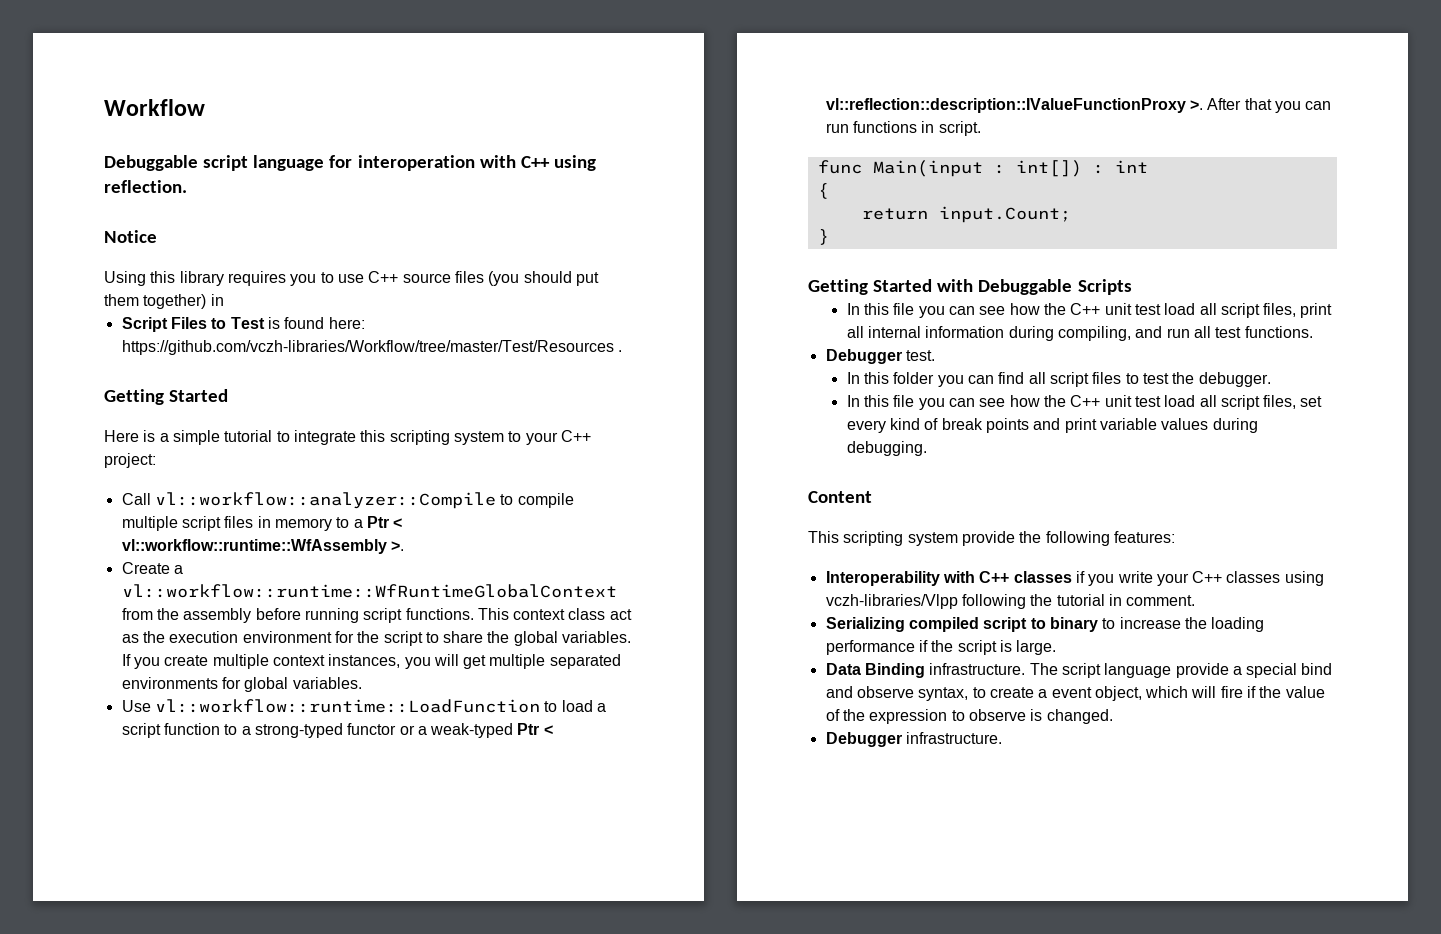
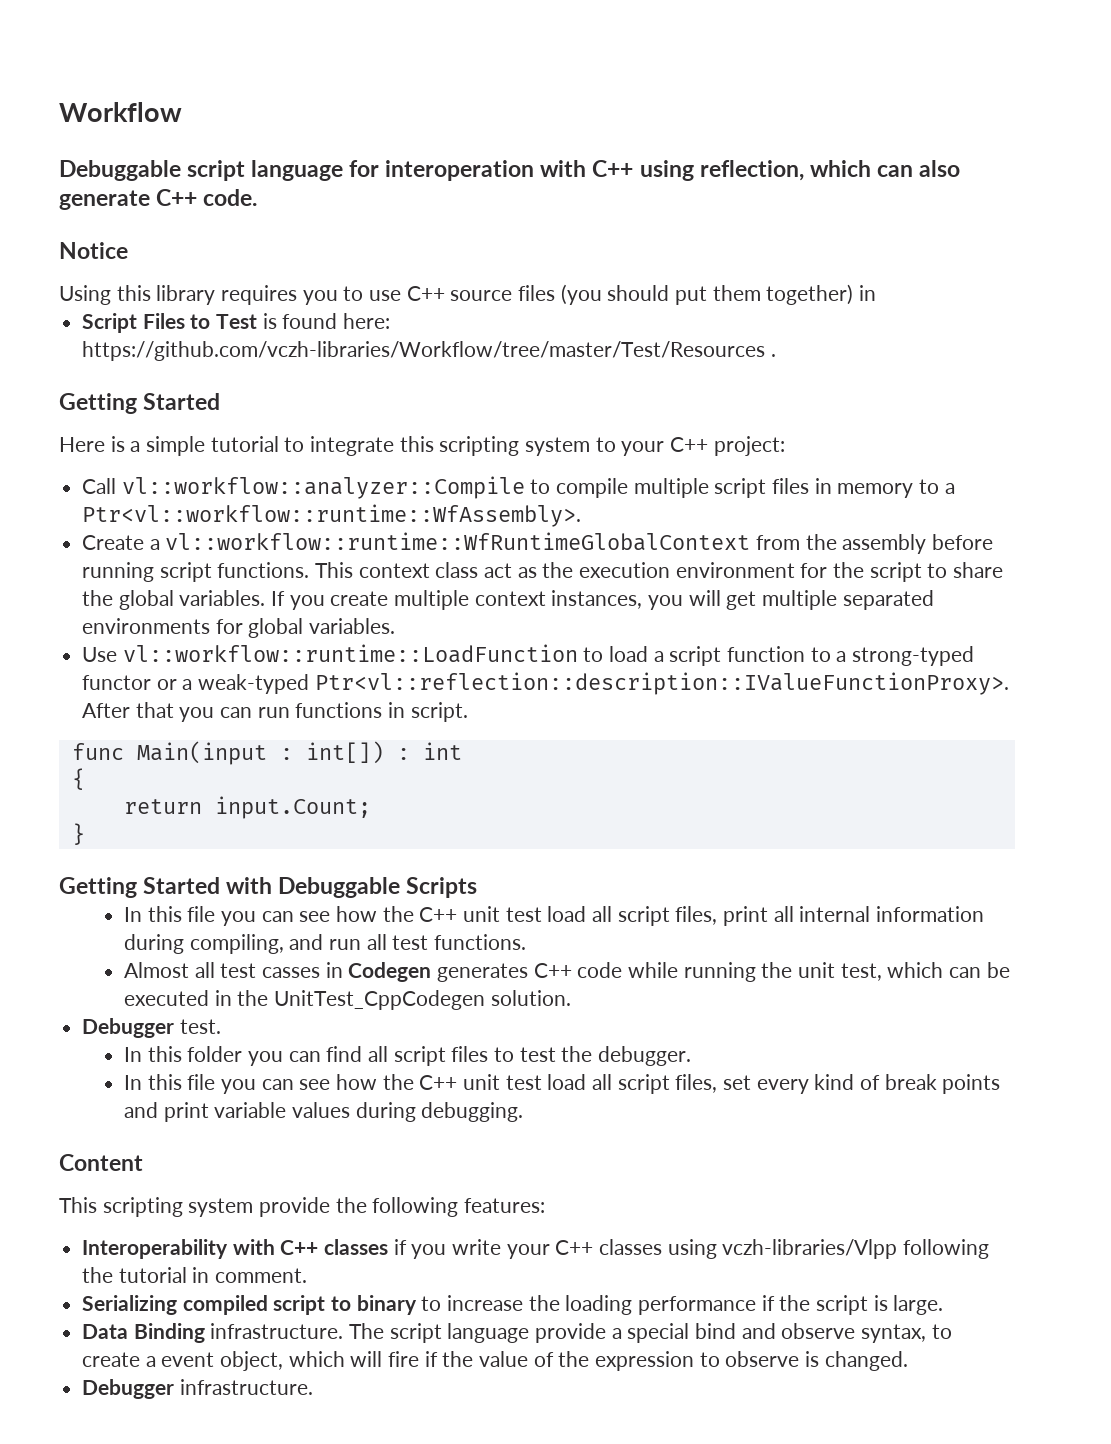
[104,180,187,193] reflection. -> [699,160,960,181] [59,189,258,210] reflection, which can also generate C++ code.
[366,516,403,528] [121,539,404,554] Ptr < vl::workflow::runtime::WfAssembly >. -> [82,504,582,527] Ptr<vl::workflow::runtime::WfAssembly>.
[517,723,553,735] [825,98,1203,113] Ptr < vl::reflection::description::IValueFunctionProxy >. -> [314,672,1009,695] Ptr<vl::reflection::description::IValueFunctionProxy>.
(1313, 332) none -> [123,962,1010,982] [123,990,571,1010] // Almost all test casses in Codegen generates C++ code while running the unit test, which can be executed in the UnitTest_CppCodegen solution.

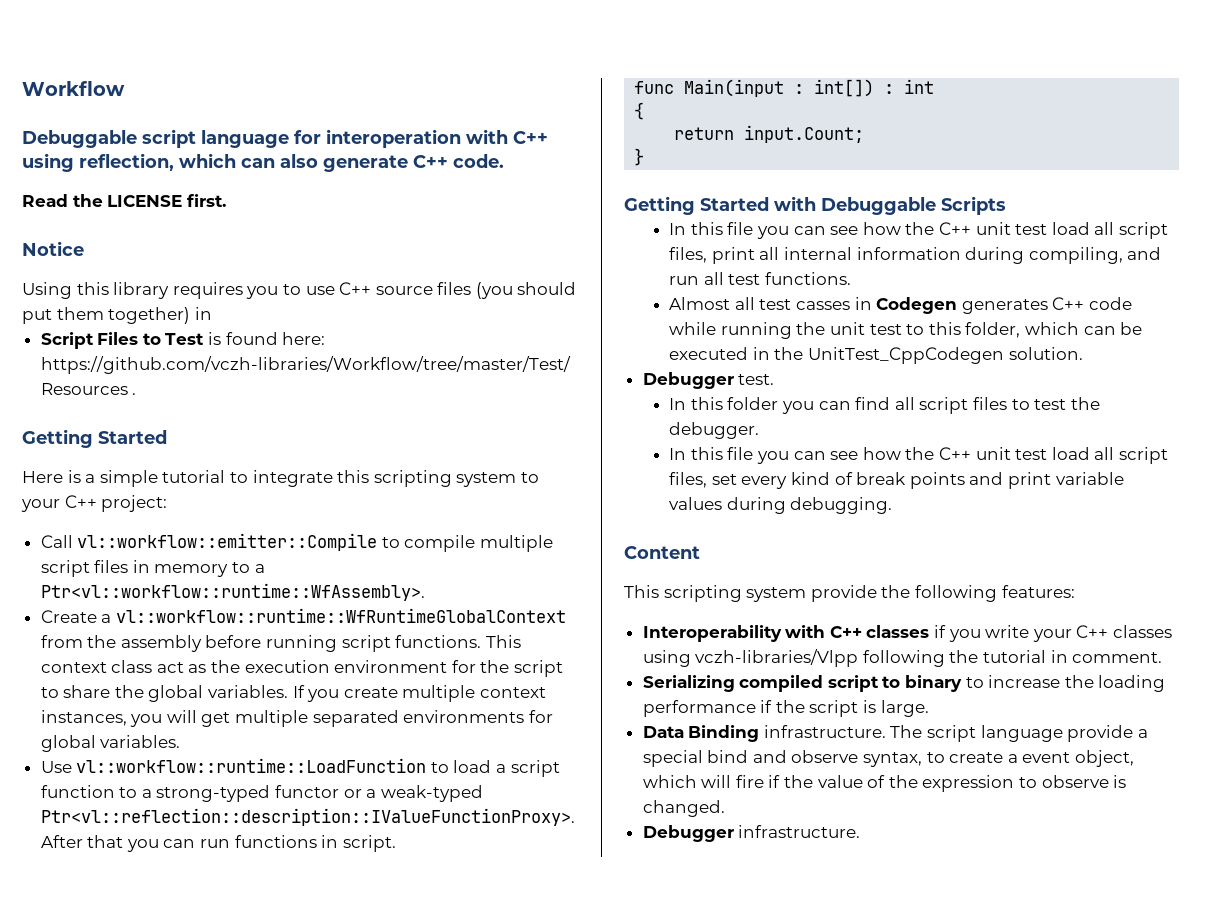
(258, 197) none -> [22,194,226,207] // Read the LICENSE first.
[121,476,525,499] vl::workflow::analyzer::Compile -> [77,533,378,551] vl::workflow::emitter::Compile
[840,963,882,981] test, -> [869,322,1021,338] test to this folder,

